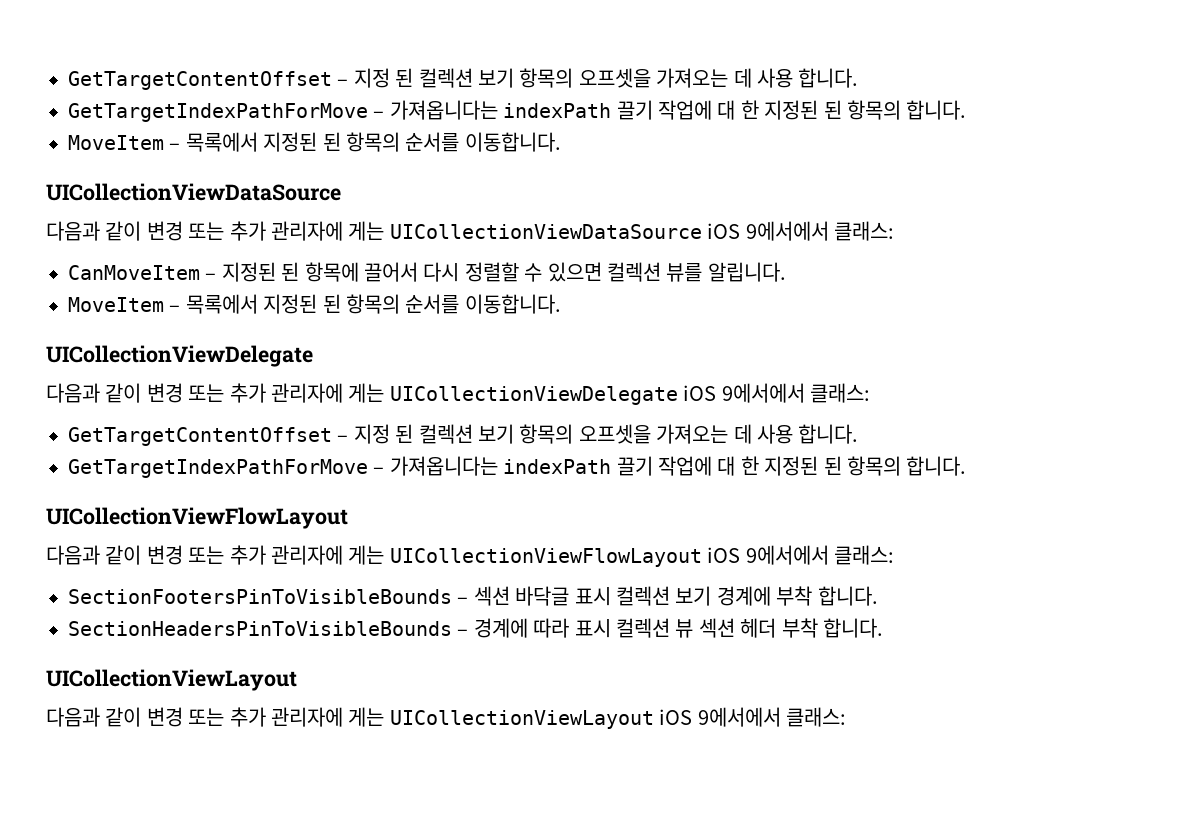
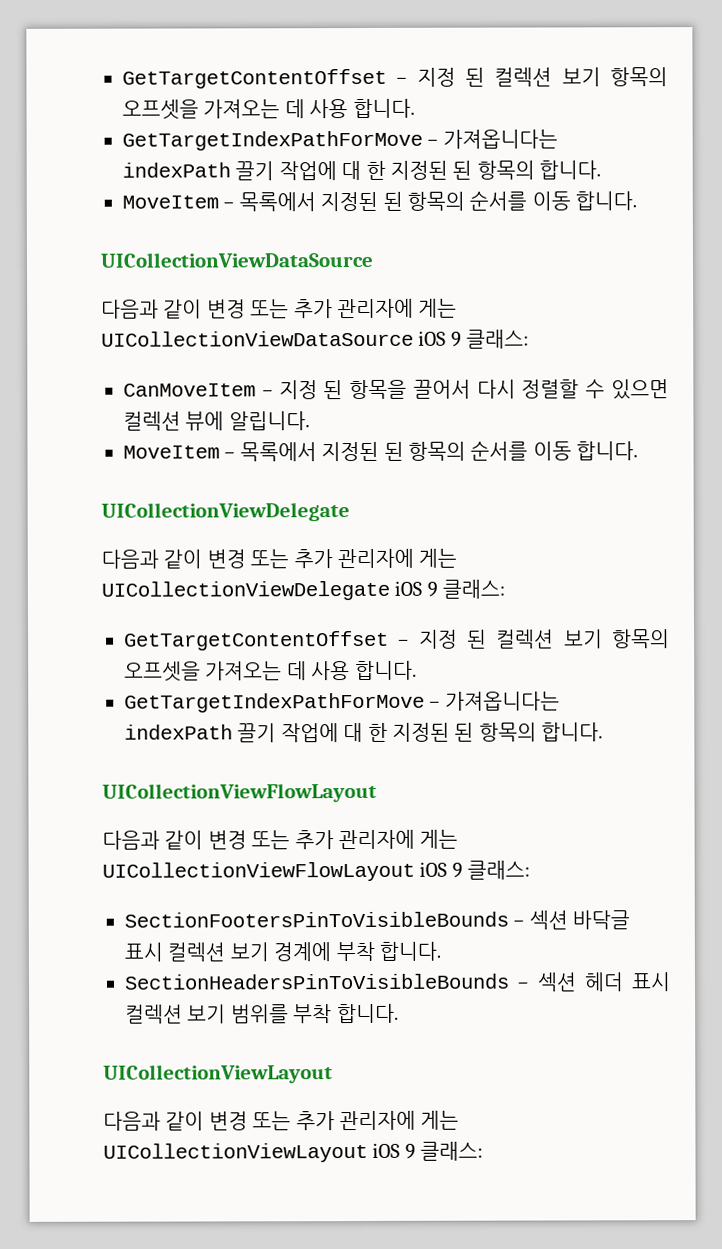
[464,132,561,152] 이동합니다. -> [531,191,638,211] 이동 합니다.
[745,221,829,241] 9에서에서 -> [450,331,462,347] 9
[221,262,359,282] 지정된 된 항목에 -> [278,379,408,400] 지정 된 항목을
[666,263,703,282] 뷰를 -> [185,411,225,431] 뷰에
[464,294,561,314] 이동합니다. -> [532,441,639,461] 이동 합니다.
[721,383,805,403] 9에서에서 -> [426,581,438,597] 9
[745,545,829,565] 9에서에서 -> [451,862,463,878] 9
[473,618,777,638] 경계에 따라 표시 컬렉션 뷰 섹션 헤더 -> [536,972,671,992] [125,1004,289,1024] 섹션 헤더 표시 컬렉션 보기 범위를
[697,707,781,727] 9에서에서 -> [404,1143,416,1159] 9

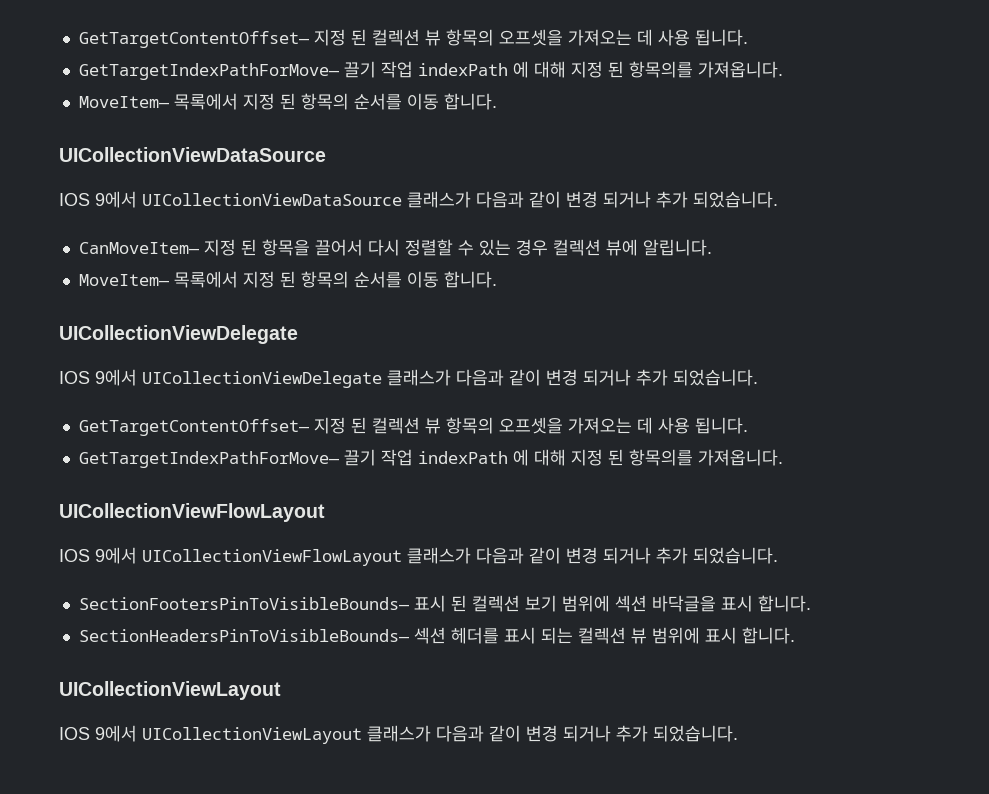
[122,67,668,89] [122,98,415,120] [122,129,558,151] [122,160,602,181] [122,191,379,212] GetTargetContentOffset – 지정 된 컬렉션 보기 항목의 오프셋을 가져오는 데 사용 합니다. // GetTargetIndexPathForMove – 가져옵니다는 indexPath 끌기 작업에 대 한 지정된 된 항목의 합니다. // MoveItem – 목록에서 지정된 -> [78,29,748,48] [78,61,783,80] [78,93,275,110] GetTargetContentOffset– 지정 된 컬렉션 뷰 항목의 오프셋을 가져오는 데 사용 됩니다. // GetTargetIndexPathForMove– 끌기 작업 indexPath 에 대해 지정 된 항목의를 가져옵니다. // MoveItem– 목록에서 지정
[101,298,458,319] [101,329,530,349] [123,383,273,397] 다음과 같이 변경 또는 추가 관리자에 게는 UICollectionViewDataSource iOS 9 클래스: // CanMoveItem – -> [59,191,778,208] [78,242,199,254] IOS 9에서 UICollectionViewDataSource 클래스가 다음과 같이 변경 되거나 추가 되었습니다. // CanMoveItem–
[611,379,669,400] 있으면 -> [478,239,548,256] 있는 경우
[123,441,380,462] MoveItem – 목록에서 지정된 -> [78,271,275,288] MoveItem– 목록에서 지정
[101,548,458,569] [101,579,506,601] [124,629,670,651] [124,660,417,682] [124,691,560,713] [124,722,604,743] [102,782,377,803] [102,829,459,850] [102,860,531,882] [124,910,631,930] [124,941,441,962] [124,972,671,992] [125,1003,399,1024] [103,1064,333,1084] [103,1110,460,1131] [103,1141,484,1163] 다음과 같이 변경 또는 추가 관리자에 게는 UICollectionViewDelegate iOS 9 클래스: // GetTargetContentOffset – 지정 된 컬렉션 보기 항목의 오프셋을 가져오는 데 사용 합니다. // GetTargetIndexPathForMove – 가져옵니다는 indexPath 끌기 작업에 대 한 지정된 된 항목의 합니다. // UICollectionViewFlowLayout // 다음과 같이 변경 또는 추가 관리자에 게는 UICollectionViewFlowLayout iOS 9 클래스: // SectionFootersPinToVisibleBounds – 섹션 바닥글 표시 컬렉션 보기 경계에 부착 합니다. // SectionHeadersPinToVisibleBounds – 섹션 헤더 표시 컬렉션 보기 범위를 부착 합니다. // UICollectionViewLayout // 다음과 같이 변경 또는 추가 관리자에 게는 UICollectionViewLayout iOS 9 클래스: -> [59,369,758,388] [78,417,748,436] [78,449,783,468] [59,503,325,522] [59,547,778,566] [78,595,811,612] [78,627,795,644] [59,681,281,700] [59,725,738,744] IOS 9에서 UICollectionViewDelegate 클래스가 다음과 같이 변경 되거나 추가 되었습니다. // GetTargetContentOffset– 지정 된 컬렉션 뷰 항목의 오프셋을 가져오는 데 사용 됩니다. // GetTargetIndexPathForMove– 끌기 작업 indexPath 에 대해 지정 된 항목의를 가져옵니다. // UICollectionViewFlowLayout // IOS 9에서 UICollectionViewFlowLayout 클래스가 다음과 같이 변경 되거나 추가 되었습니다. // SectionFootersPinToVisibleBounds– 표시 된 컬렉션 보기 범위에 섹션 바닥글을 표시 합니다. // SectionHeadersPinToVisibleBounds– 섹션 헤더를 표시 되는 컬렉션 뷰 범위에 표시 합니다. // UICollectionViewLayout // IOS 9에서 UICollectionViewLayout 클래스가 다음과 같이 변경 되거나 추가 되었습니다.

